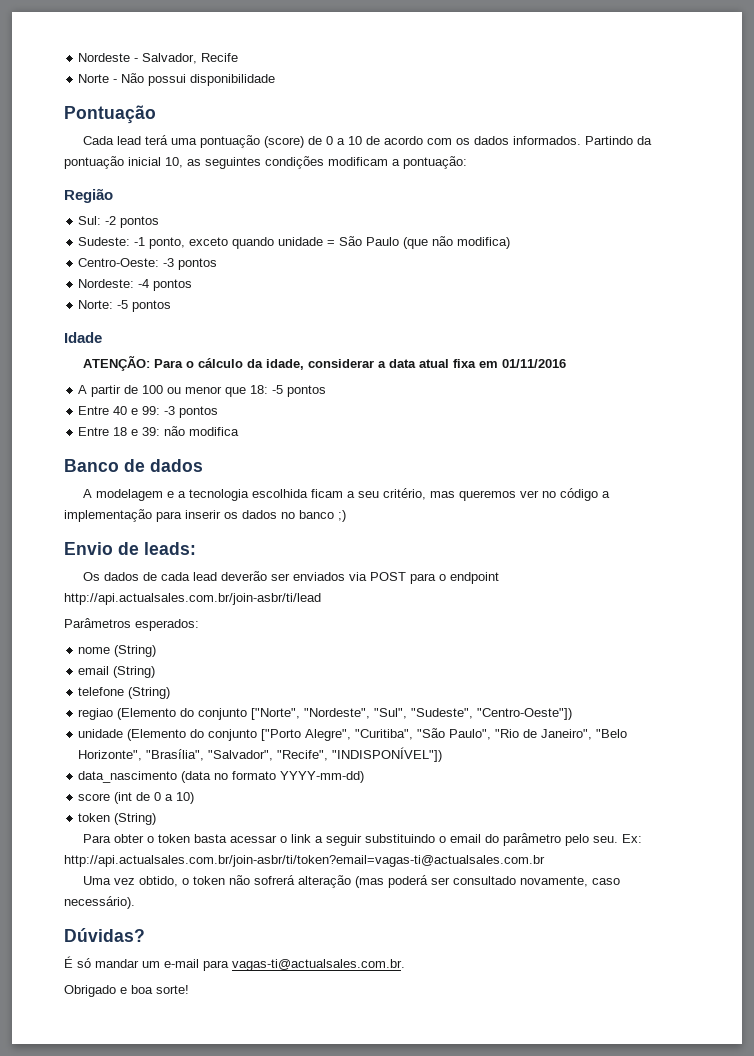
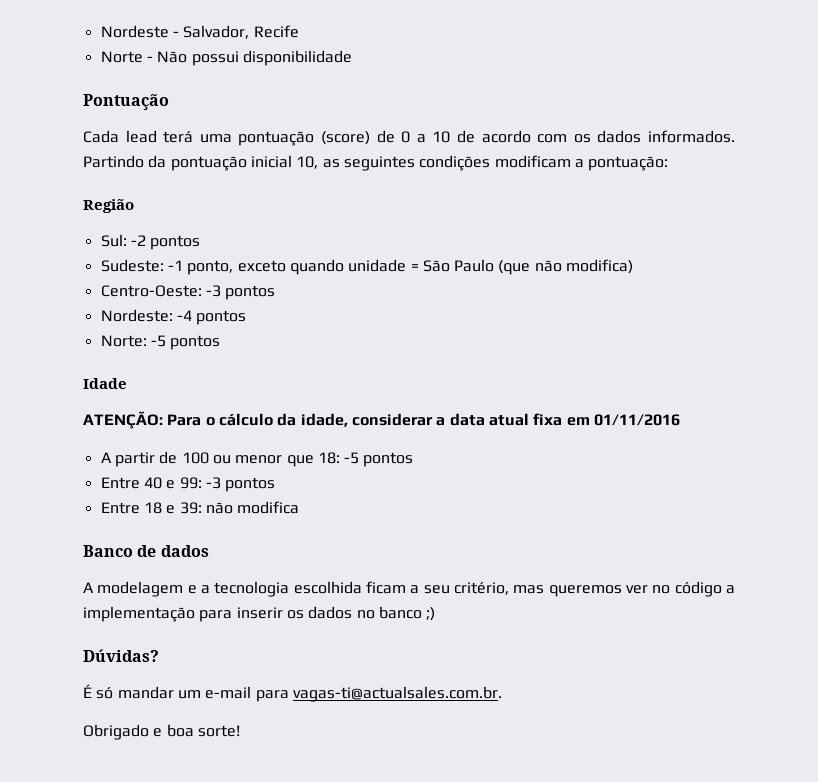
[64,542,196,555] [83,571,500,584] [64,593,321,605] [64,618,199,631] [78,645,157,657] [78,666,156,678] [78,687,171,699] [78,708,573,720] [78,728,628,741] [78,747,443,762] [78,771,365,783] [78,792,195,804] [78,813,157,825] [83,833,643,846] [64,855,545,867] [83,875,621,888] [64,896,135,909] // Envio de leads: // Os dados de cada lead deverão ser enviados via POST para o endpoint http://api.actualsales.com.br/join-asbr/ti/lead // Parâmetros esperados: // nome (String) // email (String) // telefone (String) // regiao (Elemento do conjunto ["Norte", "Nordeste", "Sul", "Sudeste", "Centro-Oeste"]) // unidade (Elemento do conjunto ["Porto Alegre", "Curitiba", "São Paulo", "Rio de Janeiro", "Belo Horizonte", "Brasília", "Salvador", "Recife", "INDISPONÍVEL"]) // data_nascimento (data no formato YYYY-mm-dd) // score (int de 0 a 10) // token (String) // Para obter o token basta acessar o link a seguir substituindo o email do parâmetro pelo seu. Ex: http://api.actualsales.com.br/join-asbr/ti/token?email=vagas-ti@actualsales.com.br // Uma vez obtido, o token não sofrerá alteração (mas poderá ser consultado novamente, caso necessário). -> (436, 614) none

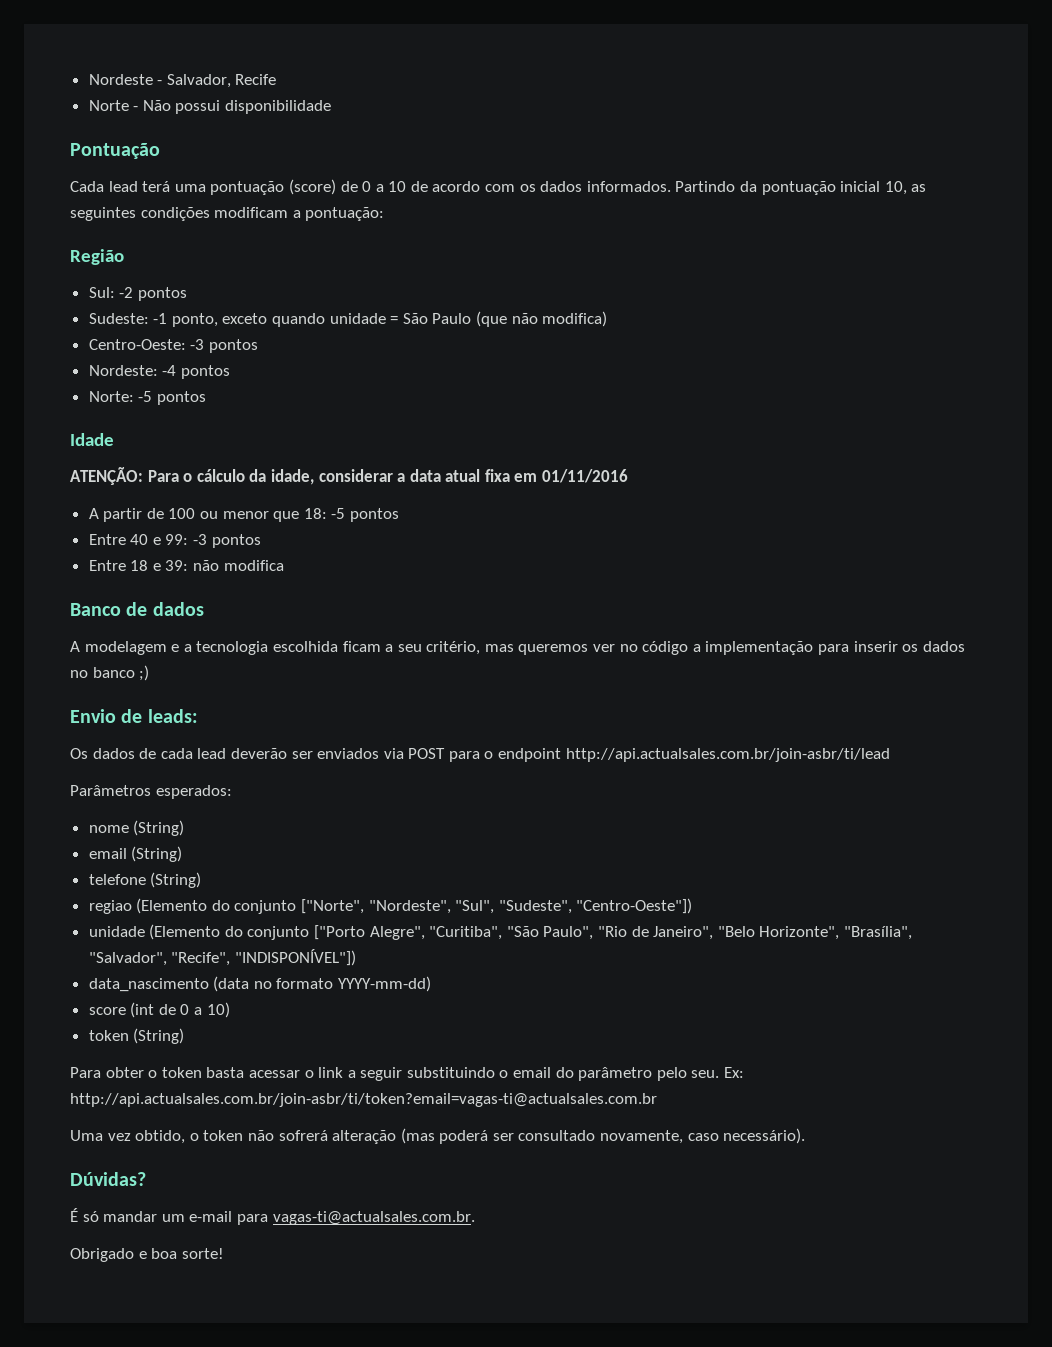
(436, 614) none -> [70,709,198,723] [70,748,890,762] [70,785,232,799] [88,820,185,836] [88,846,183,862] [88,872,202,888] [88,898,693,914] [88,924,912,940] [88,949,356,966] [88,976,432,992] [88,1002,230,1018] [88,1028,185,1044] [70,1067,745,1081] [70,1093,657,1107] [70,1128,806,1144] // Envio de leads: // Os dados de cada lead deverão ser enviados via POST para o endpoint http://api.actualsales.com.br/join-asbr/ti/lead // Parâmetros esperados: // nome (String) // email (String) // telefone (String) // regiao (Elemento do conjunto ["Norte", "Nordeste", "Sul", "Sudeste", "Centro-Oeste"]) // unidade (Elemento do conjunto ["Porto Alegre", "Curitiba", "São Paulo", "Rio de Janeiro", "Belo Horizonte", "Brasília", "Salvador", "Recife", "INDISPONÍVEL"]) // data_nascimento (data no formato YYYY-mm-dd) // score (int de 0 a 10) // token (String) // Para obter o token basta acessar o link a seguir substituindo o email do parâmetro pelo seu. Ex: http://api.actualsales.com.br/join-asbr/ti/token?email=vagas-ti@actualsales.com.br // Uma vez obtido, o token não sofrerá alteração (mas poderá ser consultado novamente, caso necessário).

